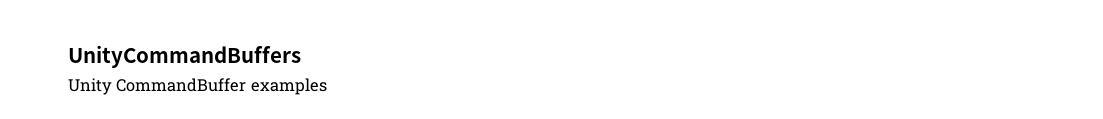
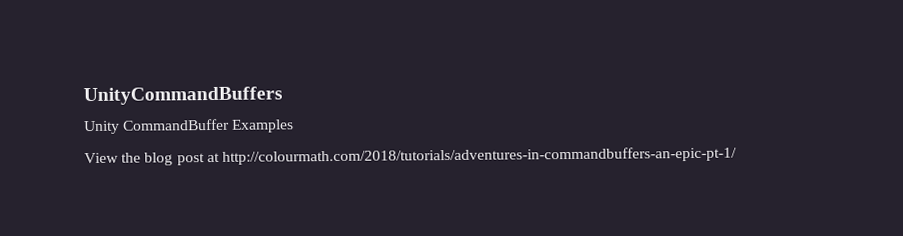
[250,78,327,95] examples -> [232,119,295,133] [84,146,737,166] Examples // View the blog post at http://colourmath.com/2018/tutorials/adventures-in-commandbuffers-an-epic-pt-1/

